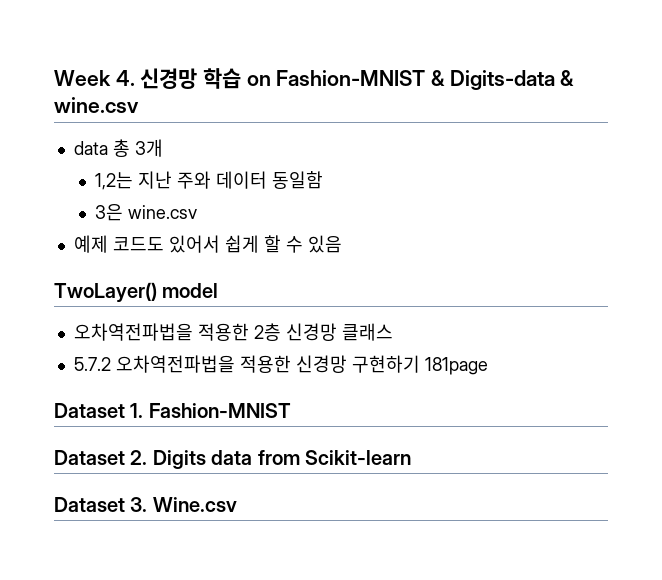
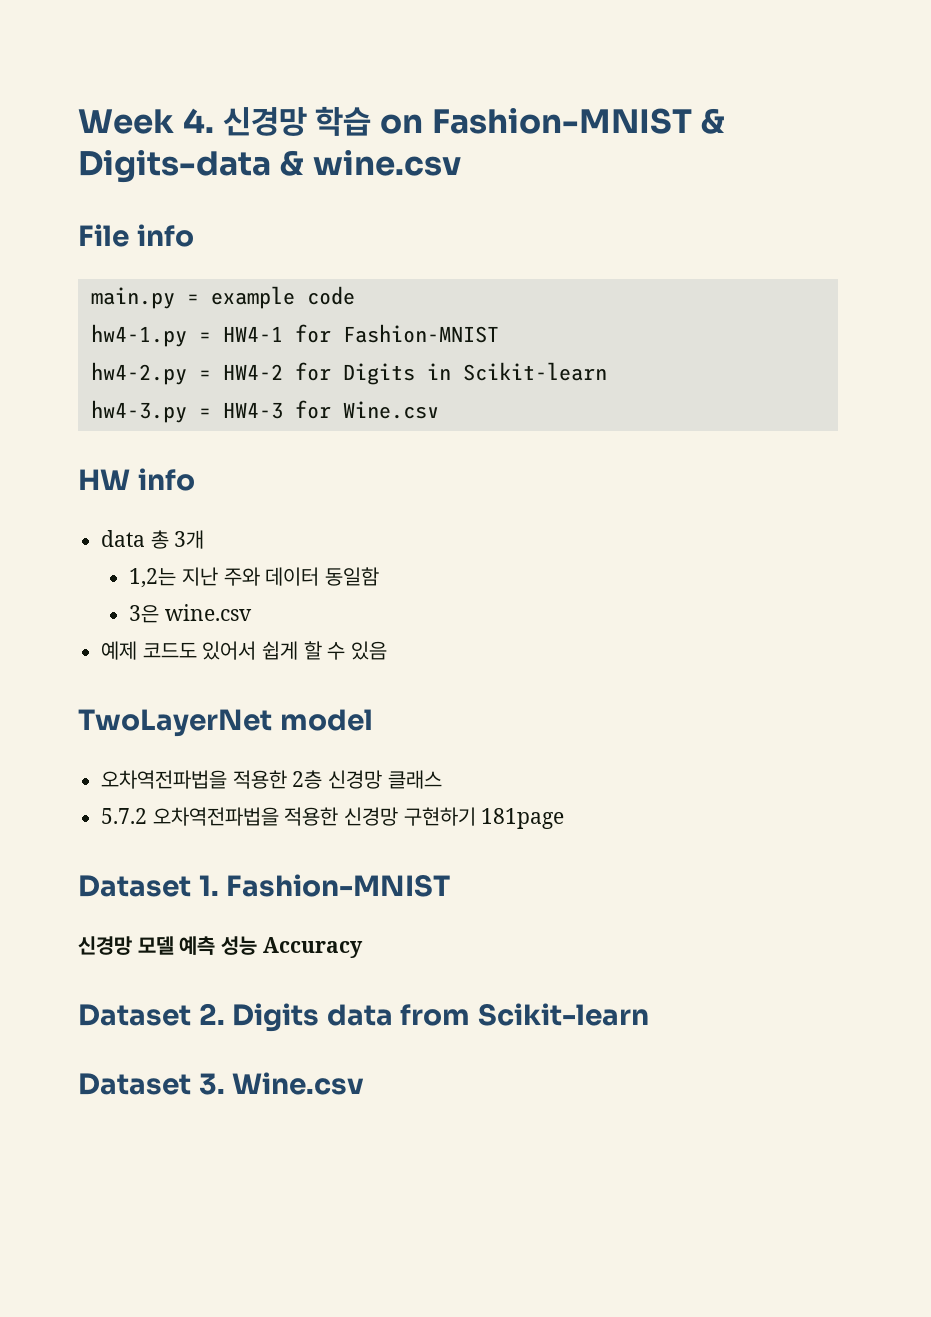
(139, 105) none -> [78,224,194,247] [90,286,355,309] [90,324,499,347] [90,362,607,385] [90,400,439,423] [78,468,195,491] // File info // main.py = example code // hw4-1.py = HW4-1 for Fashion-MNIST // hw4-2.py = HW4-2 for Digits in Scikit-learn // hw4-3.py = HW4-3 for Wine.csv // HW info
[54,282,157,303] TwoLayer() -> [78,709,272,737] TwoLayerNet
(291, 410) none -> [78,936,363,958] // 신경망 모델 예측 성능 Accuracy

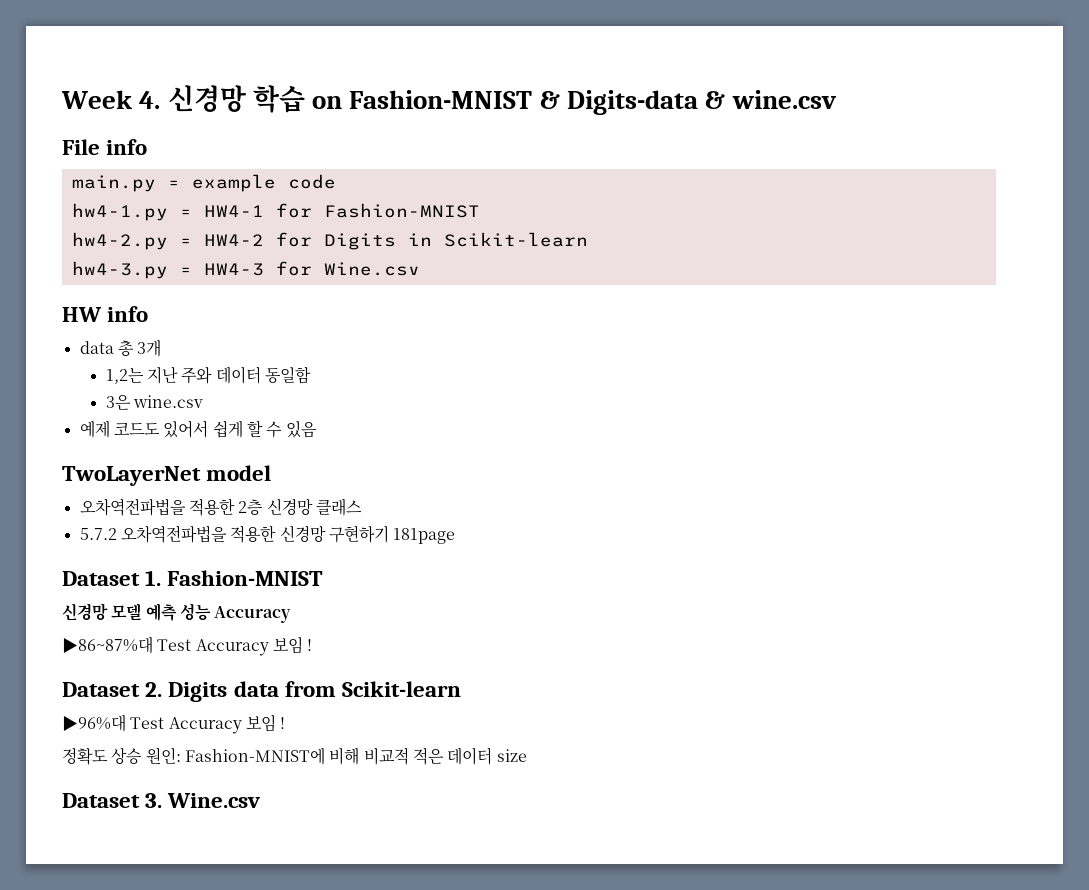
(363, 947) none -> [62,636,313,656] // ▶86~87%대 Test Accuracy 보임 !
(649, 1014) none -> [62,714,286,734] [62,747,527,765] // ▶96%대 Test Accuracy 보임 ! // 정확도 상승 원인: Fashion-MNIST에 비해 비교적 적은 데이터 size

